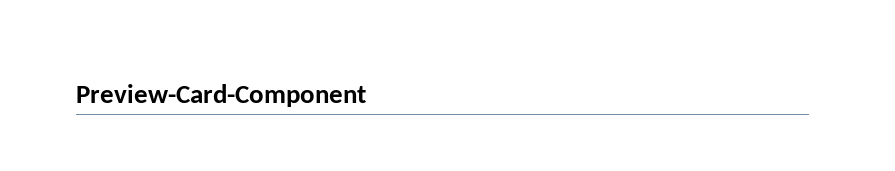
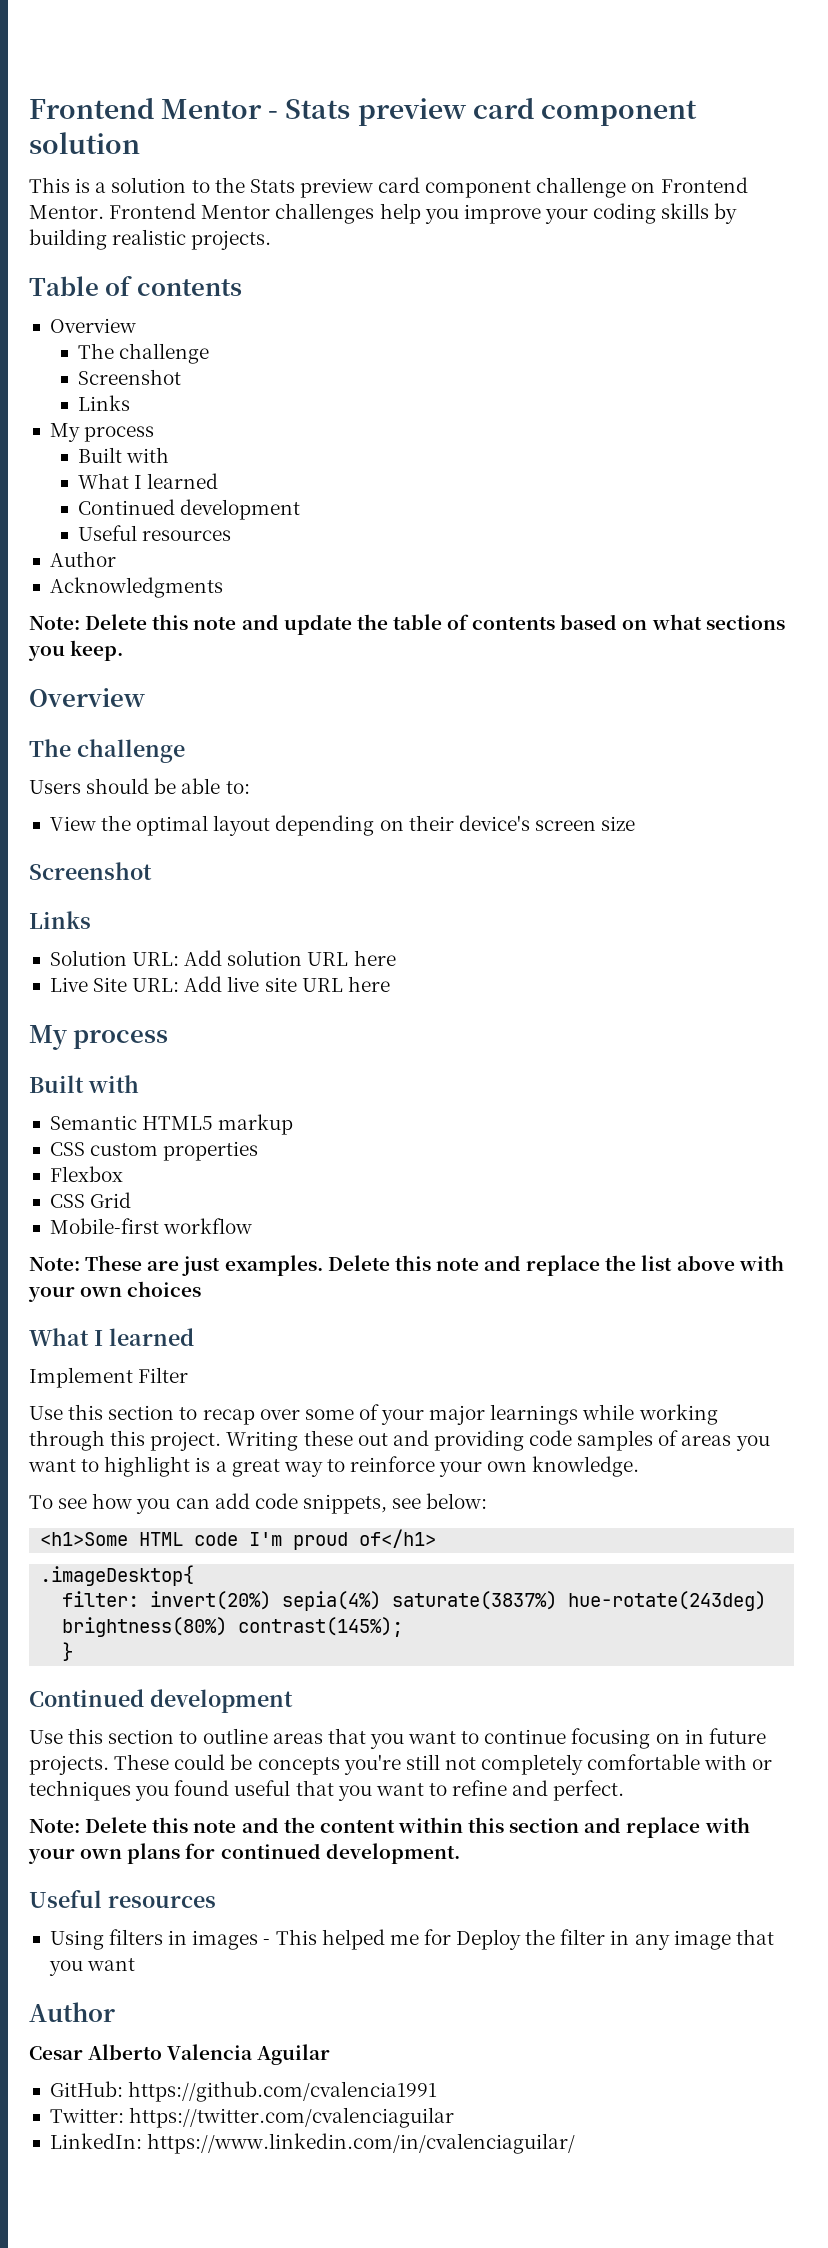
[76,84,366,107] Preview-Card-Component -> [29,97,697,126] [29,132,140,154] [29,177,748,198] [29,203,738,224] [29,229,272,250] [29,275,242,296] [49,318,136,333] [78,343,210,364] [78,369,182,385] [78,395,131,411] [49,423,155,442] [78,447,170,463] [78,473,219,489] [78,499,301,520] [78,525,232,541] [49,551,116,567] [49,577,223,598] [29,614,785,635] [28,640,124,661] [29,688,145,707] [29,739,185,763] [29,778,250,794] [49,815,636,836] [29,862,152,880] [29,911,91,929] [49,950,396,966] [49,976,390,992] [29,1025,169,1050] [29,1075,139,1093] [49,1114,294,1135] [49,1141,259,1161] [49,1166,123,1182] [49,1192,132,1208] [49,1218,253,1234] [29,1255,784,1276] [28,1281,202,1302] [29,1328,194,1346] [29,1367,189,1388] [29,1404,718,1425] [29,1430,770,1451] [28,1456,640,1477] [29,1493,488,1514] [40,1529,437,1550] [40,1565,195,1586] [62,1591,767,1611] [62,1617,404,1637] [62,1642,74,1661] [29,1689,293,1713] [29,1728,766,1749] [29,1754,773,1775] [29,1780,625,1801] [29,1817,750,1838] [28,1843,460,1864] [29,1890,216,1908] [49,1929,774,1950] [48,1958,136,1976] [29,2002,115,2022] [29,2044,331,2065] [49,2081,438,2102] [49,2107,455,2128] [49,2133,576,2154] Frontend Mentor - Stats preview card component solution // This is a solution to the Stats preview card component challenge on Frontend Mentor. Frontend Mentor challenges help you improve your coding skills by building realistic projects. // Table of contents // Overview // The challenge // Screenshot // Links // My process // Built with // What I learned // Continued development // Useful resources // Author // Acknowledgments // Note: Delete this note and update the table of contents based on what sections you keep. // Overview // The challenge // Users should be able to: // View the optimal layout depending on their device's screen size // Screenshot // Links // Solution URL: Add solution URL here // Live Site URL: Add live site URL here // My process // Built with // Semantic HTML5 markup // CSS custom properties // Flexbox // CSS Grid // Mobile-first workflow // Note: These are just examples. Delete this note and replace the list above with your own choices // What I learned // Implement Filter // Use this section to recap over some of your major learnings while working through this project. Writing these out and providing code samples of areas you want to highlight is a great way to reinforce your own knowledge. // To see how you can add code snippets, see below: // <h1>Some HTML code I'm proud of</h1> // .imageDesktop{ // filter: invert(20%) sepia(4%) saturate(3837%) hue-rotate(243deg) brightness(80%) contrast(145%); // } // Continued development // Use this section to outline areas that you want to continue focusing on in future projects. These could be concepts you're still not completely comfortable with or techniques you found useful that you want to refine and perfect. // Note: Delete this note and the content within this section and replace with your own plans for continued development. // Useful resources // Using filters in images - This helped me for Deploy the filter in any image that you want // Author // Cesar Alberto Valencia Aguilar // GitHub: https://github.com/cvalencia1991 // Twitter: https://twitter.com/cvalenciaguilar // LinkedIn: https://www.linkedin.com/in/cvalenciaguilar/

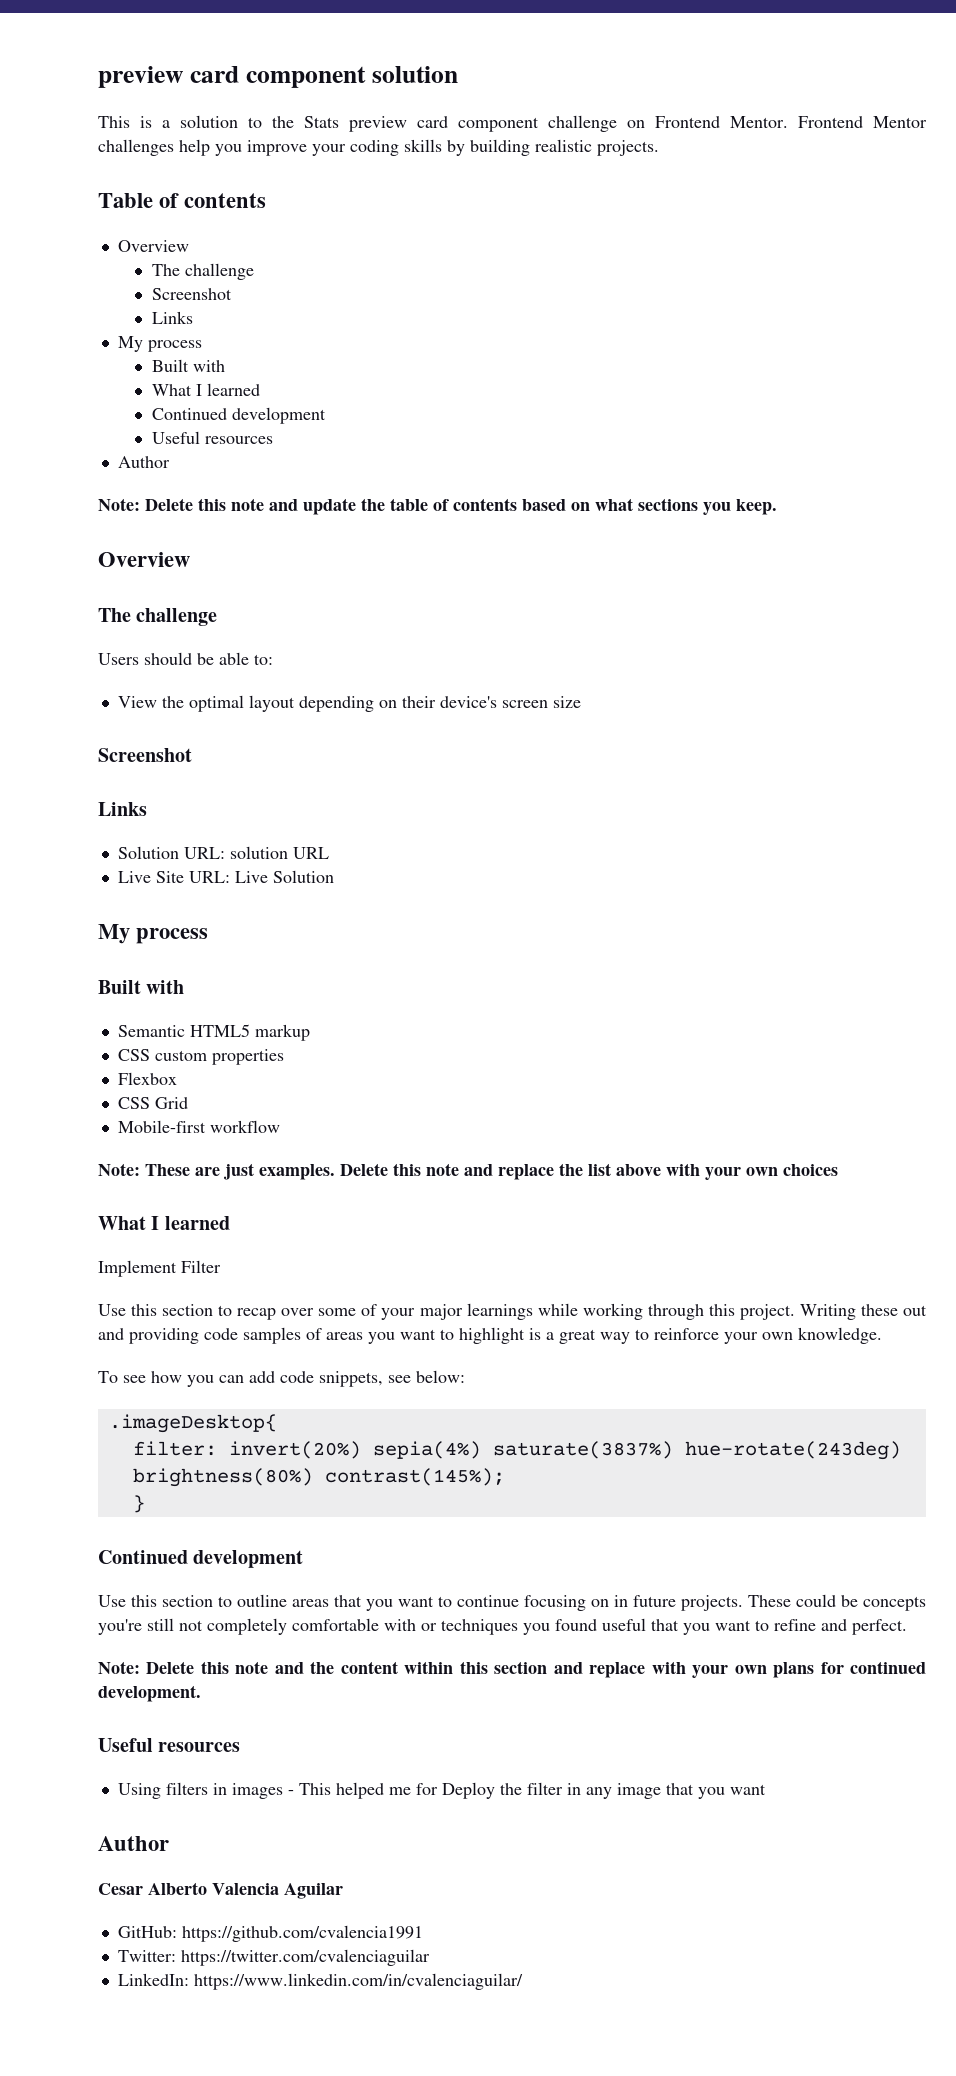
[29,97,351,119] Frontend Mentor - Stats -> (98, 77) none
[49,577,223,598] // Acknowledgments -> (170, 462) none
[184,950,223,966] Add -> (225, 853) none
[353,950,396,966] here -> (329, 853) none
[184,976,390,992] Add live site URL here -> [234,870,334,883] Live Solution
[40,1529,437,1550] // <h1>Some HTML code I'm proud of</h1> -> (465, 1376) none

